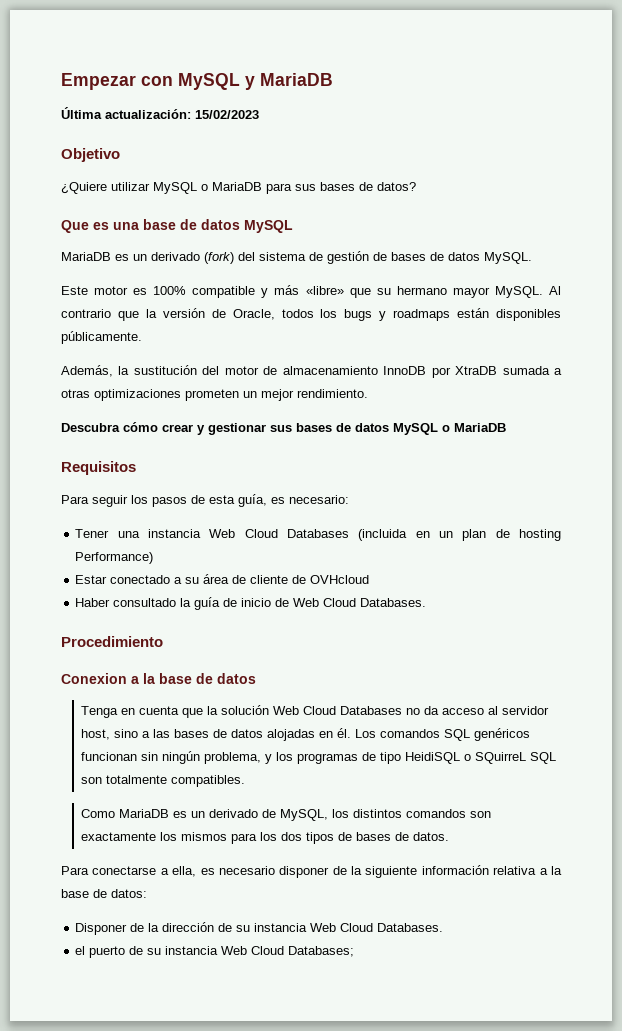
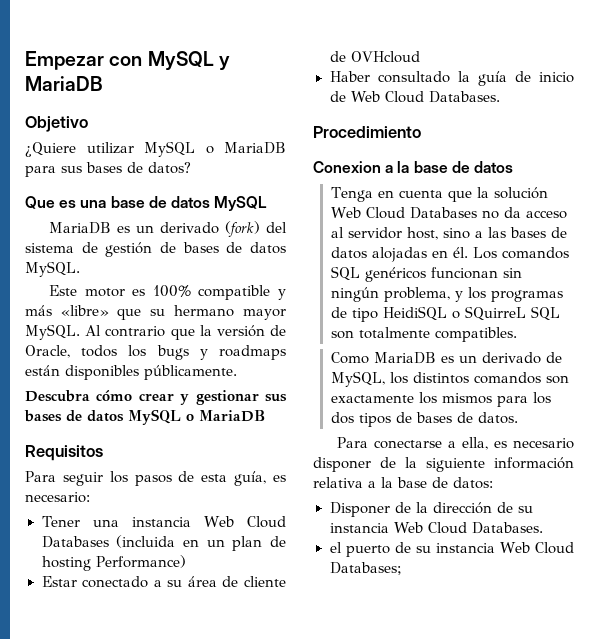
[61,107,259,119] // Última actualización: 15/02/2023 -> (103, 83) none
[61,365,562,378] [61,389,368,401] // Además, la sustitución del motor de almacenamiento InnoDB por XtraDB sumada a otras optimizaciones prometen un mejor rendimiento. -> (237, 372) none

